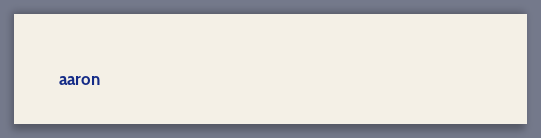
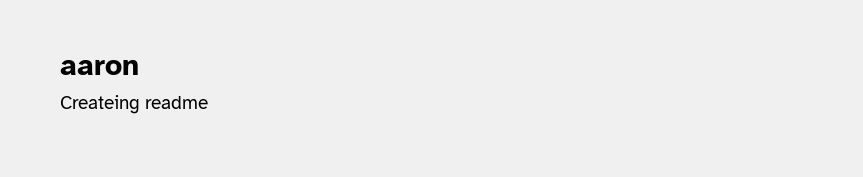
(100, 80) none -> [60,95,209,114] // Createing readme

